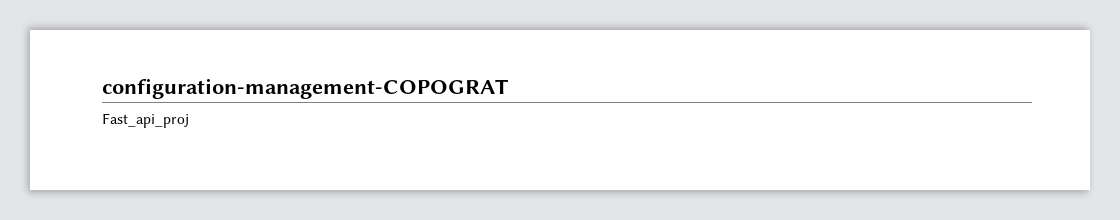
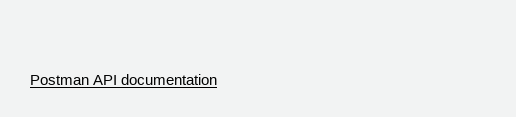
[102,78,508,99] [102,113,189,128] configuration-management-COPOGRAT // Fast_api_proj -> [30,74,218,85] Postman API documentation

